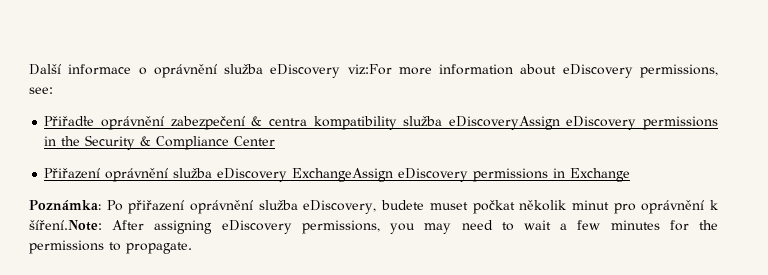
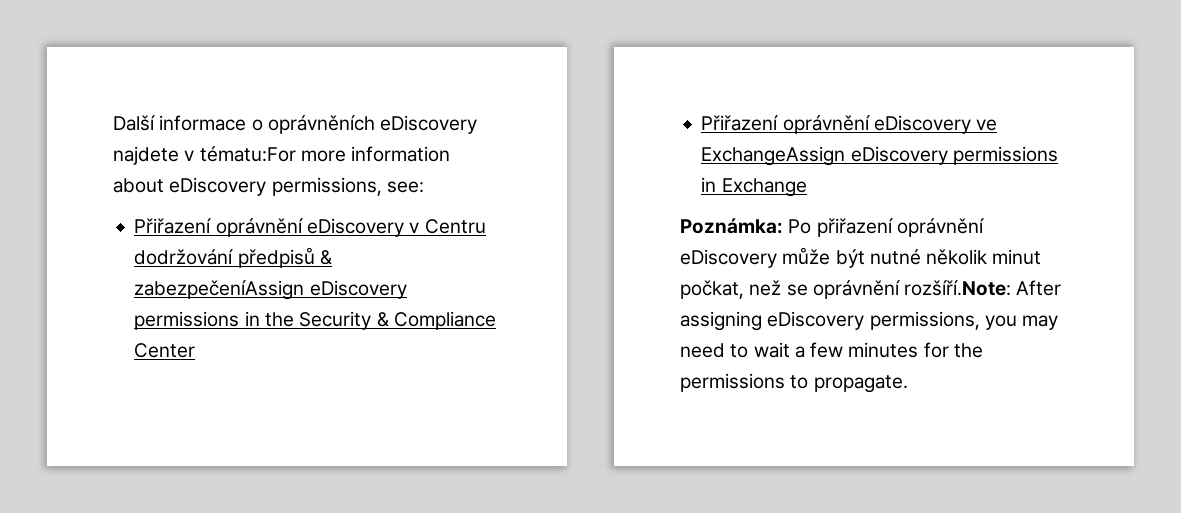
[153,64,392,78] oprávnění služba eDiscovery viz:For -> [267,115,478,134] [113,146,296,165] oprávněních eDiscovery najdete v tématu:For
[44,116,560,130] Přiřaďte oprávnění zabezpečení & centra kompatibility služba eDiscoveryAssign -> [134,218,486,237] [134,247,332,268] [134,280,305,300] Přiřazení oprávnění eDiscovery v Centru dodržování předpisů & zabezpečeníAssign
[173,168,288,182] služba eDiscovery -> [873,115,998,134] eDiscovery ve
[258,200,719,214] [29,220,102,231] služba eDiscovery, budete muset počkat několik minut pro oprávnění k šíření.Note: -> [680,247,1042,268] [680,280,1012,299] eDiscovery může být nutné několik minut počkat, než se oprávnění rozšíří.Note:

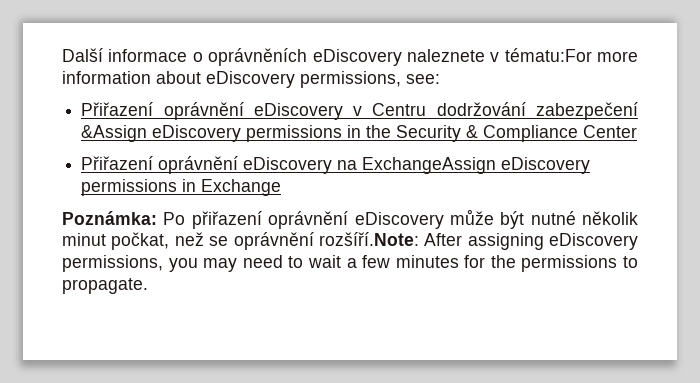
[113,146,179,165] najdete -> [406,49,485,62] naleznete
[237,247,332,268] [134,280,305,300] předpisů & zabezpečeníAssign -> [536,102,639,120] [81,125,148,142] zabezpečení &Assign
[976,119,998,131] ve -> [337,160,358,170] na

